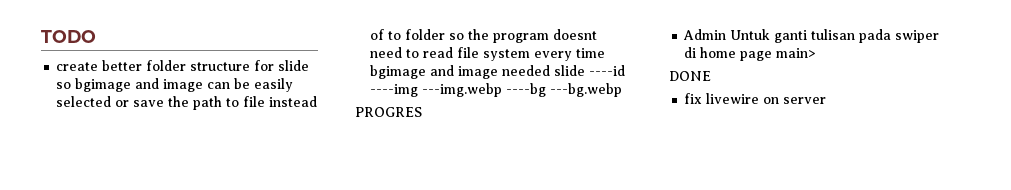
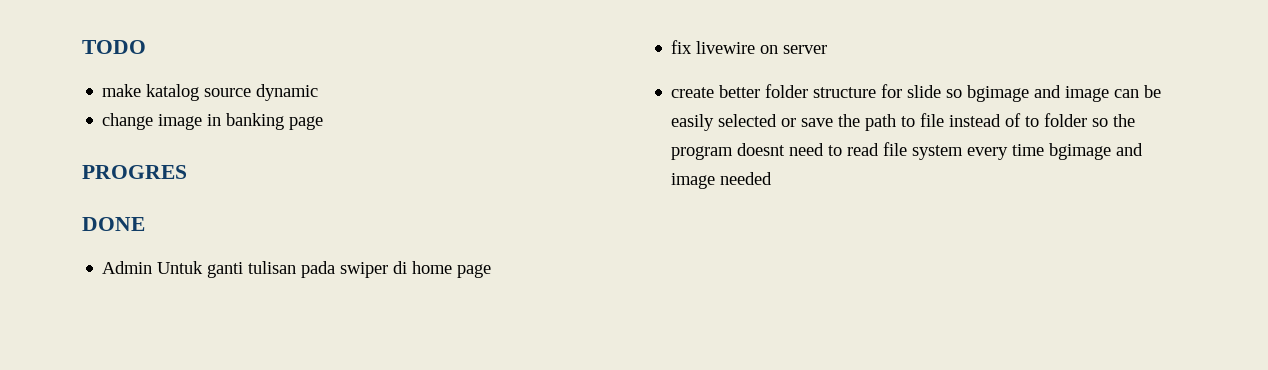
(96, 36) none -> [102,84,319,101] [102,113,324,130] [82,165,187,179] [82,217,145,231] [102,261,492,278] [671,40,828,54] // make katalog source dynamic // change image in banking page // PROGRES // DONE // Admin Untuk ganti tulisan pada swiper di home page // fix livewire on server
[554,65,626,76] [370,83,623,97] [355,107,422,117] [683,29,940,43] [684,47,817,61] [669,71,711,81] [684,93,827,104] slide ----id ----img ---img.webp ----bg ---bg.webp // PROGRES // Admin Untuk ganti tulisan pada swiper di home page main> // DONE // fix livewire on server -> (773, 178) none

